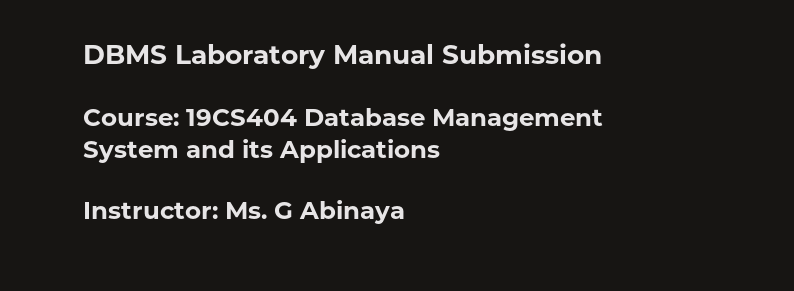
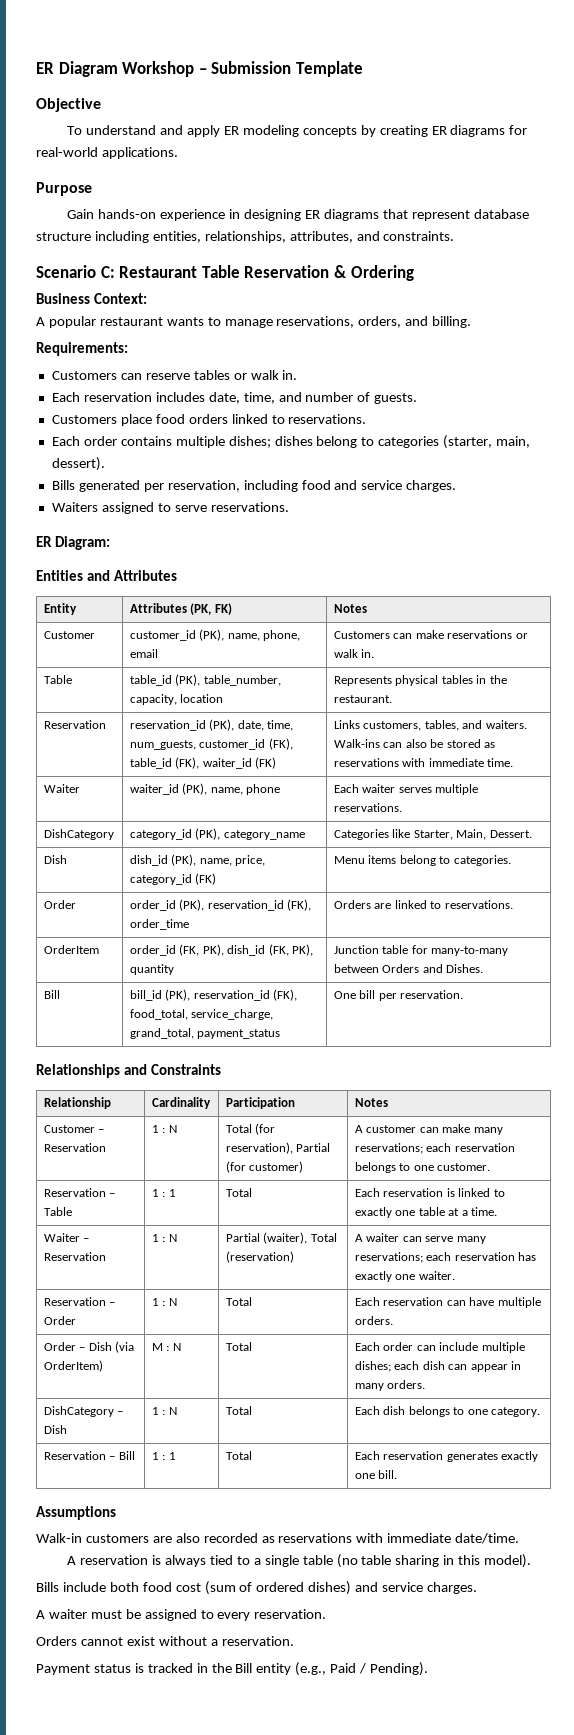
[83,43,602,69] [83,108,603,131] [83,139,440,163] [83,200,405,224] DBMS Laboratory Manual Submission // Course: 19CS404 Database Management System and its Applications // Instructor: Ms. G Abinaya -> [36,61,363,77] [36,98,101,112] [67,125,528,137] [36,147,178,159] [36,182,92,196] [67,209,529,221] [36,231,455,243] [36,265,414,281] [36,293,147,304] [36,316,472,328] [36,342,128,356] [51,370,298,380] [51,392,418,404] [51,414,367,426] [51,435,531,449] [51,457,105,471] [51,480,457,492] [51,502,289,514] [36,536,111,550] [36,570,178,581] [43,603,77,615] [129,603,232,615] [333,604,367,613] [43,631,95,639] [129,629,301,641] [129,649,158,658] [333,630,528,639] [333,649,375,658] [43,675,72,684] [129,674,281,686] [129,694,224,705] [333,675,507,686] [333,695,392,703] [43,720,106,729] [129,719,294,731] [129,738,293,750] [129,757,277,769] [333,720,527,731] [333,739,496,748] [333,758,514,767] [43,784,80,793] [129,783,281,795] [333,784,479,795] [333,803,402,812] [43,829,114,840] [129,828,305,840] [333,829,532,840] [43,855,67,864] [129,854,266,866] [129,873,217,885] [333,855,511,866] [43,900,76,909] [129,899,312,911] [129,919,189,930] [333,900,513,909] [43,945,99,954] [129,944,314,956] [129,964,174,975] [333,945,509,956] [333,964,484,973] [43,990,60,999] [129,989,298,1001] [129,1009,274,1020] [129,1028,281,1039] [333,990,464,1001] [36,1064,222,1078] [43,1097,111,1109] [151,1097,211,1109] [225,1097,295,1109] [354,1098,388,1107] [43,1125,105,1133] [43,1143,106,1152] [151,1125,177,1133] [225,1123,276,1135] [225,1142,331,1154] [225,1161,304,1173] [354,1124,503,1135] [354,1143,515,1154] [354,1162,491,1173] [43,1188,116,1197] [43,1207,72,1216] [151,1189,176,1197] [225,1188,252,1197] [354,1188,505,1197] [354,1207,498,1218] [43,1233,90,1242] [43,1252,106,1261] [151,1234,177,1242] [225,1232,337,1244] [225,1251,294,1263] [354,1233,486,1244] [354,1252,537,1263] [354,1271,455,1282] [43,1297,116,1306] [43,1316,76,1325] [151,1298,177,1306] [225,1297,252,1306] [354,1297,541,1308] [354,1316,393,1325] [43,1341,135,1353] [43,1360,103,1372] [151,1343,181,1351] [225,1342,252,1351] [354,1342,525,1353] [354,1361,522,1372] [354,1380,426,1391] [43,1406,124,1417] [43,1425,67,1434] [151,1407,177,1415] [225,1406,252,1415] [354,1406,541,1417] [43,1451,135,1460] [151,1452,176,1460] [225,1451,252,1460] [354,1451,539,1462] [354,1470,398,1479] [36,1506,116,1520] [36,1533,520,1544] [67,1554,532,1568] [36,1581,478,1595] [36,1609,327,1621] [36,1636,294,1646] [36,1662,429,1676] ER Diagram Workshop – Submission Template // Objective // To understand and apply ER modeling concepts by creating ER diagrams for real-world applications. // Purpose // Gain hands-on experience in designing ER diagrams that represent database structure including entities, relationships, attributes, and constraints. // Scenario C: Restaurant Table Reservation & Ordering // Business Context: // A popular restaurant wants to manage reservations, orders, and billing. // Requirements: // Customers can reserve tables or walk in. // Each reservation includes date, time, and number of guests. // Customers place food orders linked to reservations. // Each order contains multiple dishes; dishes belong to categories (starter, main, dessert). // Bills generated per reservation, including food and service charges. // Waiters assigned to serve reservations. // ER Diagram: // Entities and Attributes // Entity | Attributes (PK, FK) | Notes // Customer | customer_id (PK), name, phone, email | Customers can make reservations or walk in. // Table | table_id (PK), table_number, capacity, location | Represents physical tables in the restaurant. // Reservation | reservation_id (PK), date, time, num_guests, customer_id (FK), table_id (FK), waiter_id (FK) | Links customers, tables, and waiters. Walk-ins can also be stored as reservations with immediate time. // Waiter | waiter_id (PK), name, phone | Each waiter serves multiple reservations. // DishCategory | category_id (PK), category_name | Categories like Starter, Main, Dessert. // Dish | dish_id (PK), name, price, category_id (FK) | Menu items belong to categories. // Order | order_id (PK), reservation_id (FK), order_time | Orders are linked to reservations. // OrderItem | order_id (FK, PK), dish_id (FK, PK), quantity | Junction table for many-to-many between Orders and Dishes. // Bill | bill_id (PK), reservation_id (FK), food_total, service_charge, grand_total, payment_status | One bill per reservation. // Relationships and Constraints // Relationship | Cardinality | Participation | Notes // Customer – Reservation | 1 : N | Total (for reservation), Partial (for customer) | A customer can make many reservations; each reservation belongs to one customer. // Reservation – Table | 1 : 1 | Total | Each reservation is linked to exactly one table at a time. // Waiter – Reservation | 1 : N | Partial (waiter), Total (reservation) | A waiter can serve many reservations; each reservation has exactly one waiter. // Reservation – Order | 1 : N | Total | Each reservation can have multiple orders. // Order – Dish (via OrderItem) | M : N | Total | Each order can include multiple dishes; each dish can appear in many orders. // DishCategory – Dish | 1 : N | Total | Each dish belongs to one category. // Reservation – Bill | 1 : 1 | Total | Each reservation generates exactly one bill. // Assumptions // Walk-in customers are also recorded as reservations with immediate date/time. // A reservation is always tied to a single table (no table sharing in this model). // Bills include both food cost (sum of ordered dishes) and service charges. // A waiter must be assigned to every reservation. // Orders cannot exist without a reservation. // Payment status is tracked in the Bill entity (e.g., Paid / Pending).

